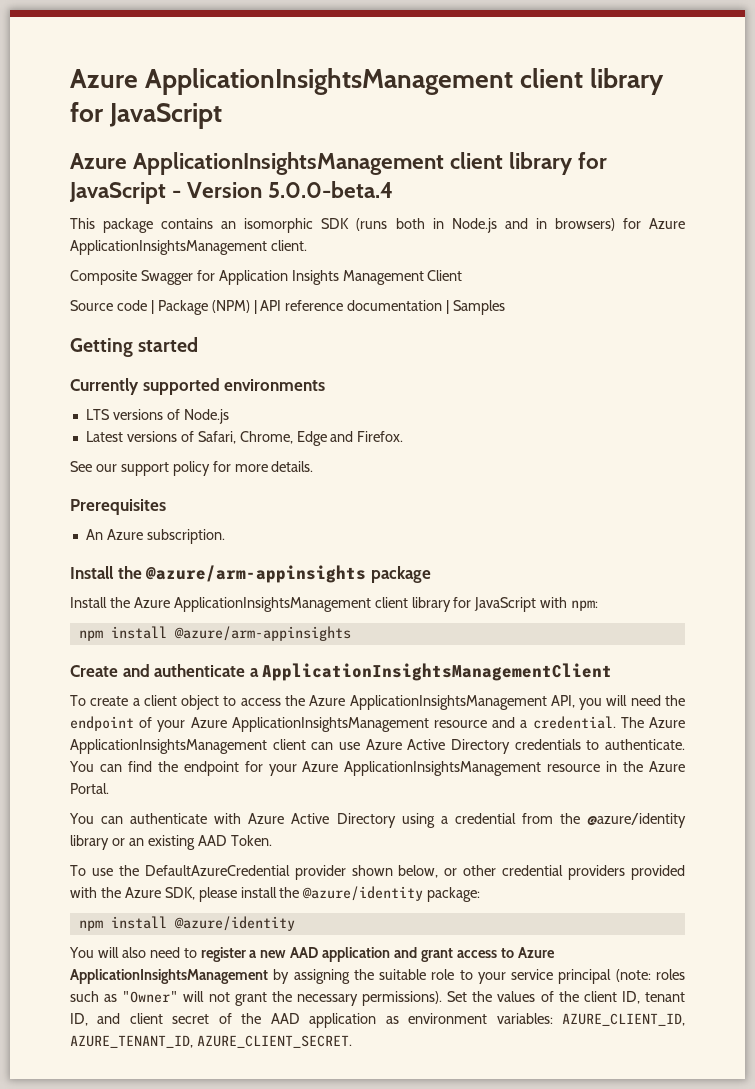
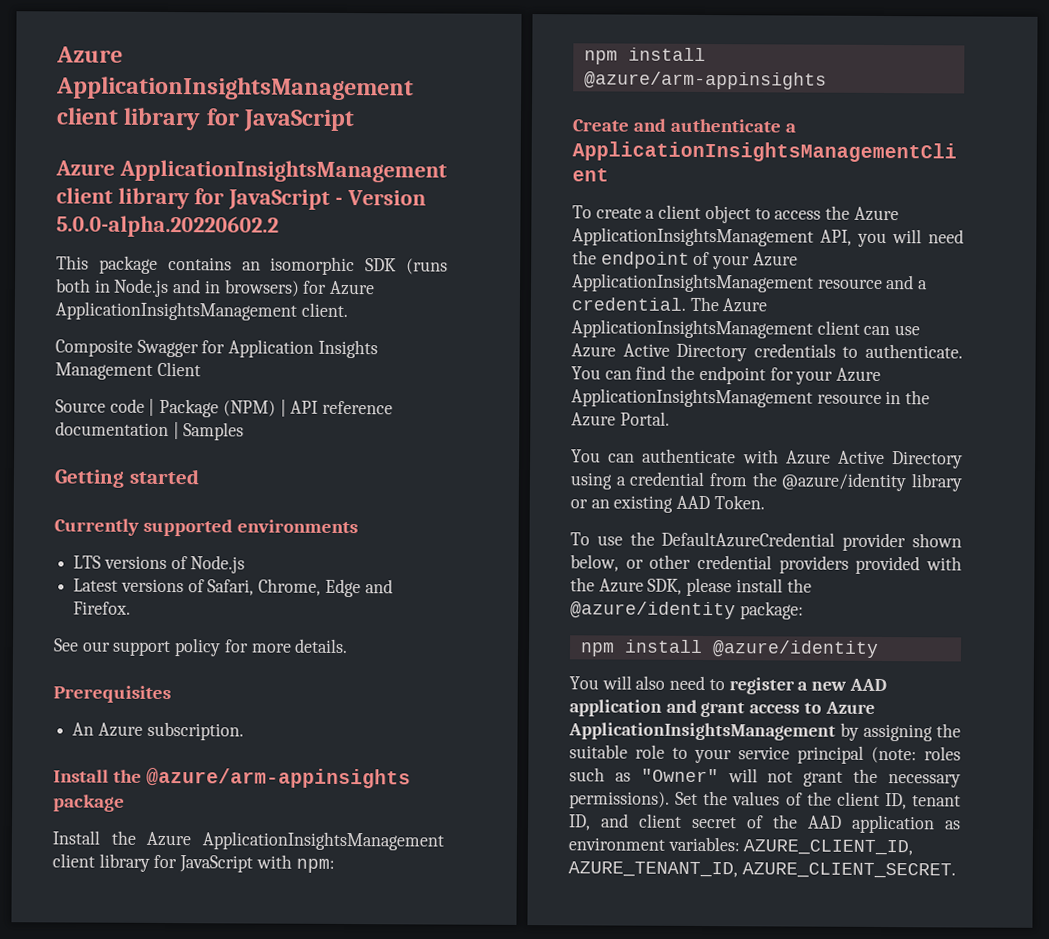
[268,181,394,198] 5.0.0-beta.4 -> [56,215,279,238] 5.0.0-alpha.20220602.2

